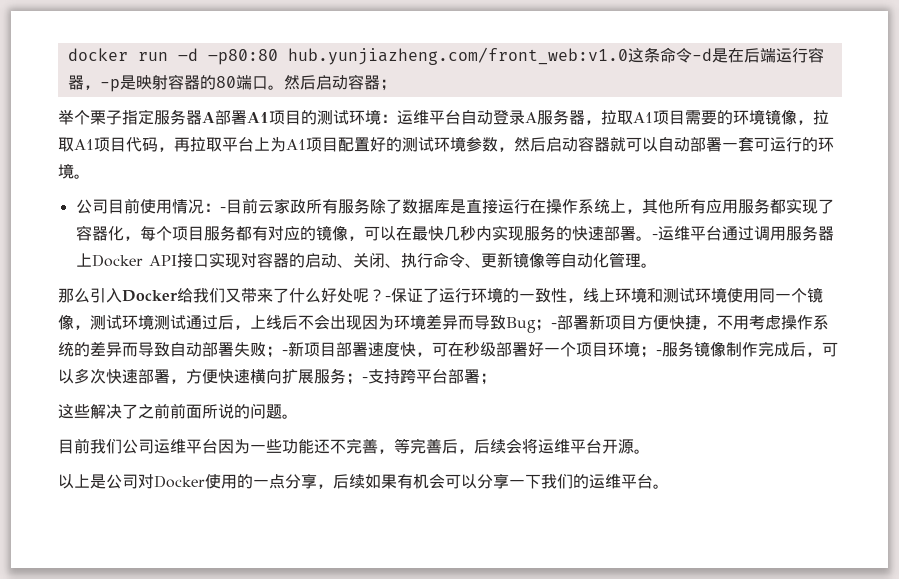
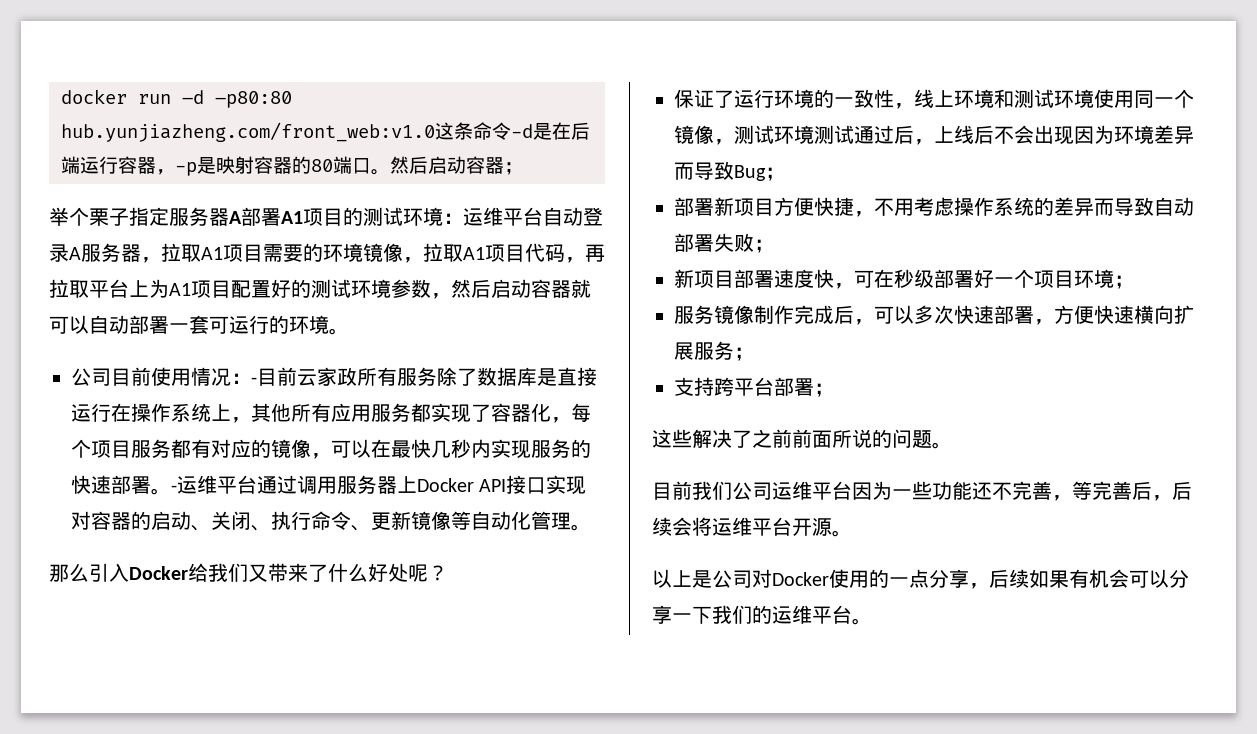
[385,296,391,301] - -> (448, 573) //
[551,323,557,328] - -> (785, 174) //
[282,350,288,355] - -> (774, 246) //
[656,350,662,355] - -> (1134, 282) //
[362,377,368,382] - -> (754, 354) //

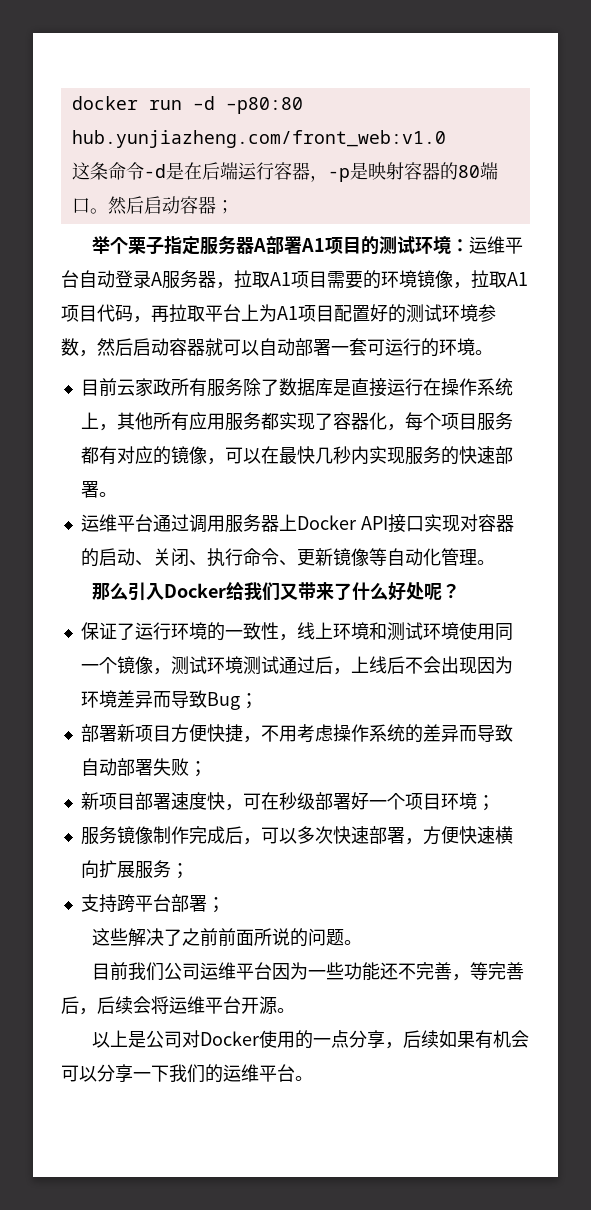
(435, 132) none -> (446, 139) //
[71,367,257,386] 公司目前使用情况：- -> (493, 352) none
[171,485,177,492] - -> (117, 494) //

